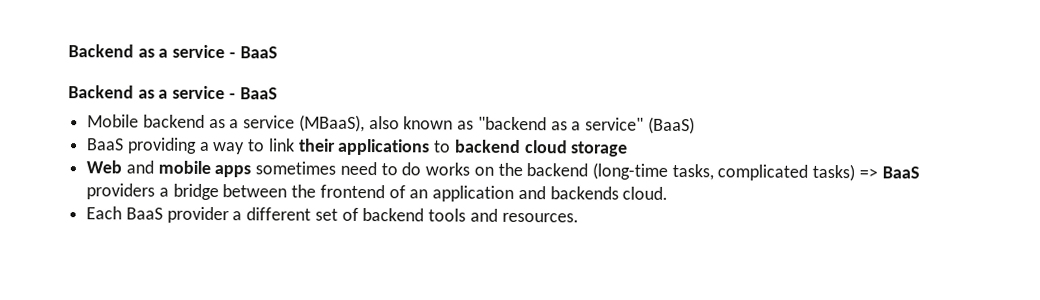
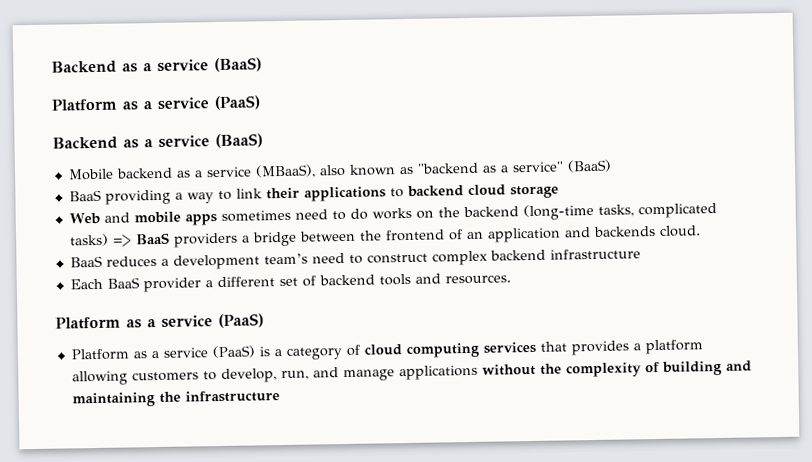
[68,44,278,59] [68,85,278,100] Backend as a service - BaaS // Backend as a service - BaaS -> [51,57,262,74] [51,95,261,112] [52,133,263,150] Backend as a service (BaaS) // Platform as a service (PaaS) // Backend as a service (BaaS)
(669, 193) none -> [69,248,641,270] // BaaS reduces a development team’s need to construct complex backend infrastructure
(579, 217) none -> [55,313,264,330] [70,339,704,361] [71,360,752,386] [71,390,280,408] // Platform as a service (PaaS) // Platform as a service (PaaS) is a category of cloud computing services that provides a platform allowing customers to develop, run, and manage applications without the complexity of building and maintaining the infrastructure

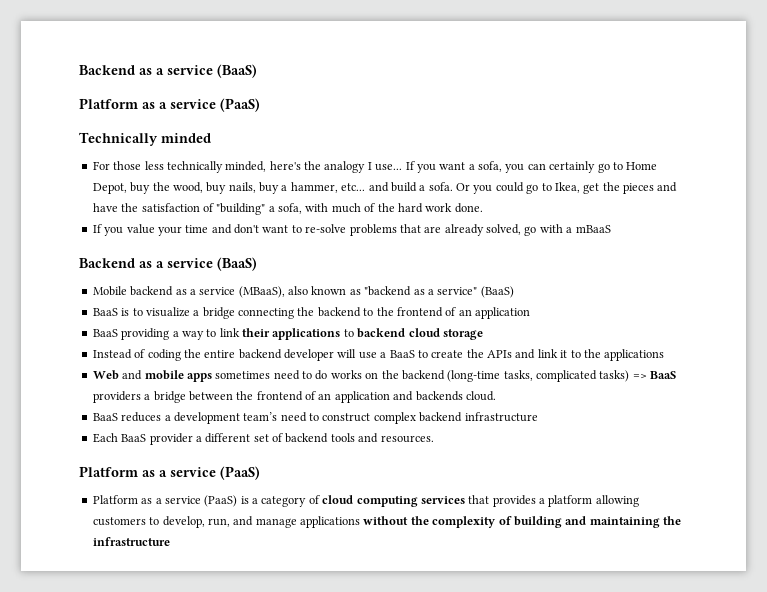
(261, 103) none -> [79,132,211,146] [92,161,658,173] [92,182,678,194] [92,203,483,215] [92,224,611,236] // Technically minded // For those less technically minded, here's the analogy I use... If you want a sofa, you can certainly go to Home Depot, buy the wood, buy nails, buy a hammer, etc... and build a sofa. Or you could go to Ikea, get the pieces and have the satisfaction of "building" a sofa, with much of the hard work done. // If you value your time and don't want to re-solve problems that are already solved, go with a mBaaS
(612, 166) none -> [92,307,530,319] // BaaS is to visualize a bridge connecting the backend to the frontend of an application
(559, 192) none -> [92,349,665,361] // Instead of coding the entire backend developer will use a BaaS to create the APIs and link it to the applications

